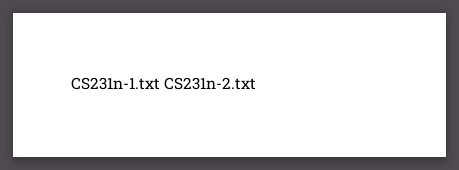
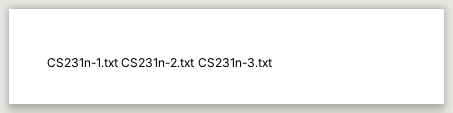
(257, 83) none -> [197,58,272,68] CS231n-3.txt

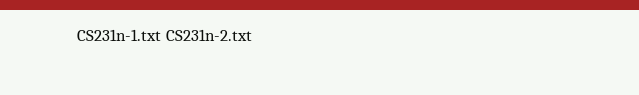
[197,58,272,68] CS231n-3.txt -> (252, 35) none

